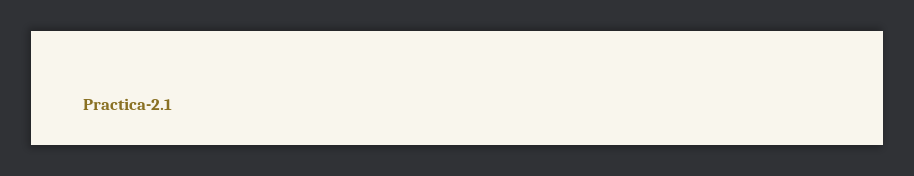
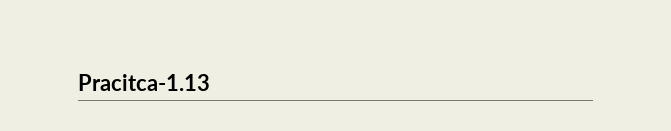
[83,98,172,110] Practica-2.1 -> [78,74,210,91] Pracitca-1.13

